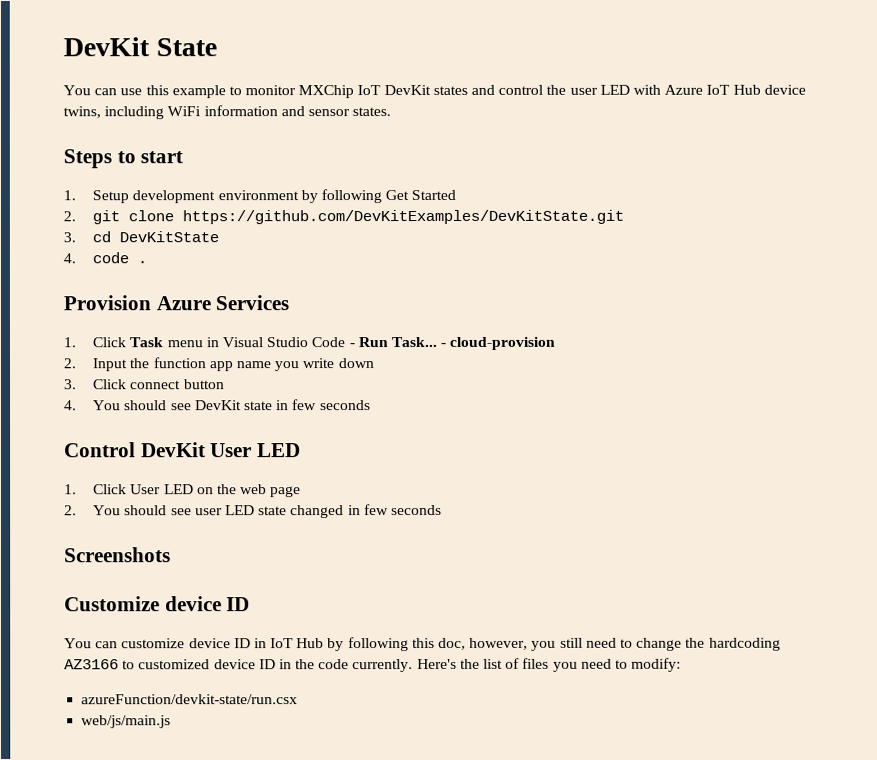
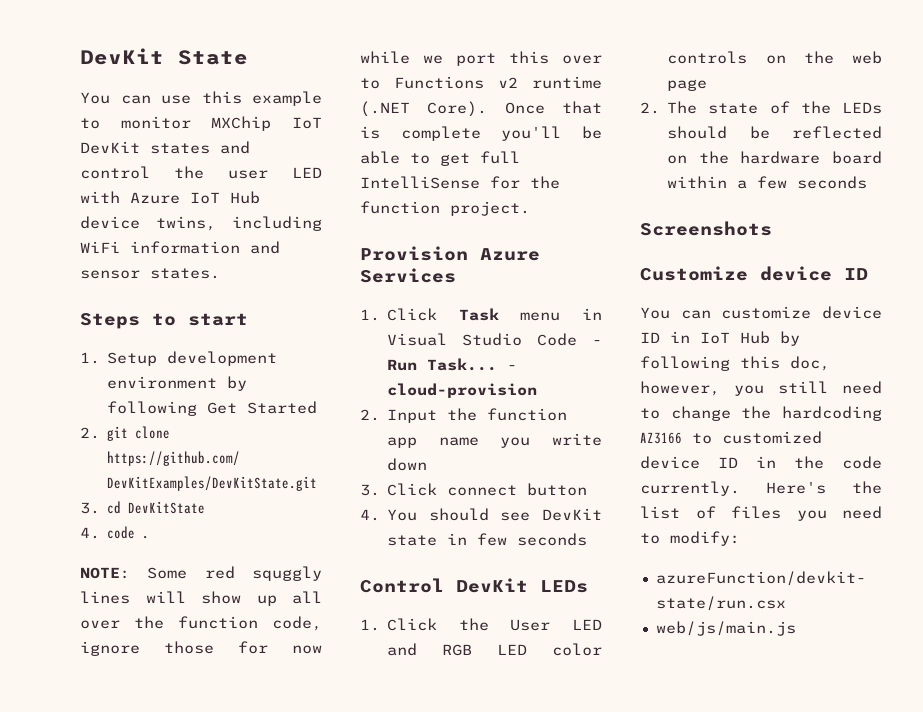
(148, 262) none -> [80,566,322,581] [80,591,322,606] [80,616,322,631] [80,641,322,656] [360,51,602,66] [360,76,602,89] [360,101,602,117] [360,126,602,141] [360,151,520,166] [360,176,560,189] [360,201,530,216] // NOTE: Some red squggly lines will show up all over the function code, ignore those for now while we port this over to Functions v2 runtime (.NET Core). Once that is complete you'll be able to get full IntelliSense for the function project.
[210,443,302,458] [64,484,194,495] User LED // 1. Click User LED -> [540,580,588,593] [360,618,602,631] [387,643,602,656] [667,51,748,64] LEDs // 1. Click the User LED and RGB LED color controls
[93,505,361,519] You should see user LED state changed in -> [667,101,882,114] [667,126,882,139] [667,151,882,164] [667,176,748,189] The state of the LEDs should be reflected on the hardware board within a

